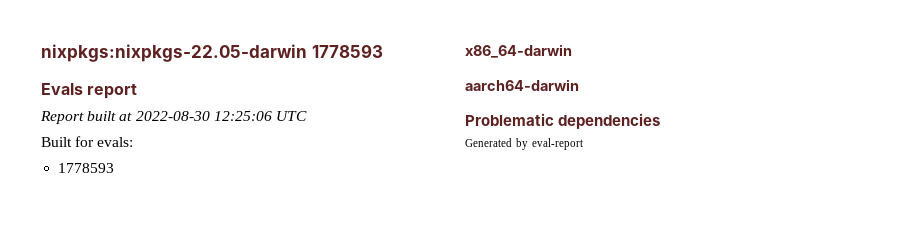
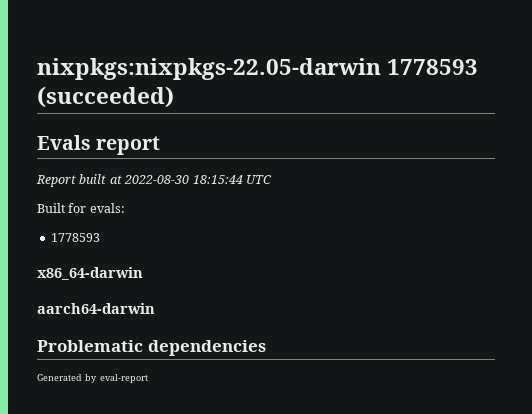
(383, 51) none -> [37,86,174,108] (succeeded)
[213,111,272,121] 12:25:06 -> [192,175,243,184] 18:15:44

